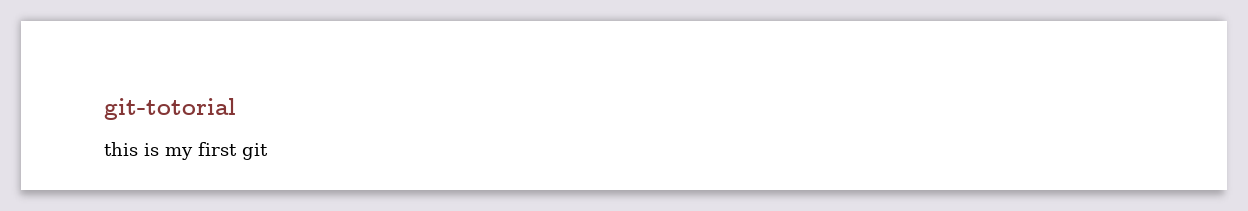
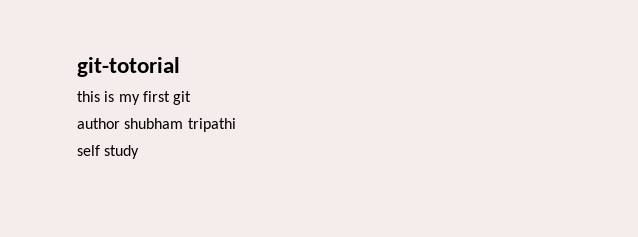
(268, 151) none -> [77,118,236,132] [77,145,140,159] // author shubham tripathi // self study

